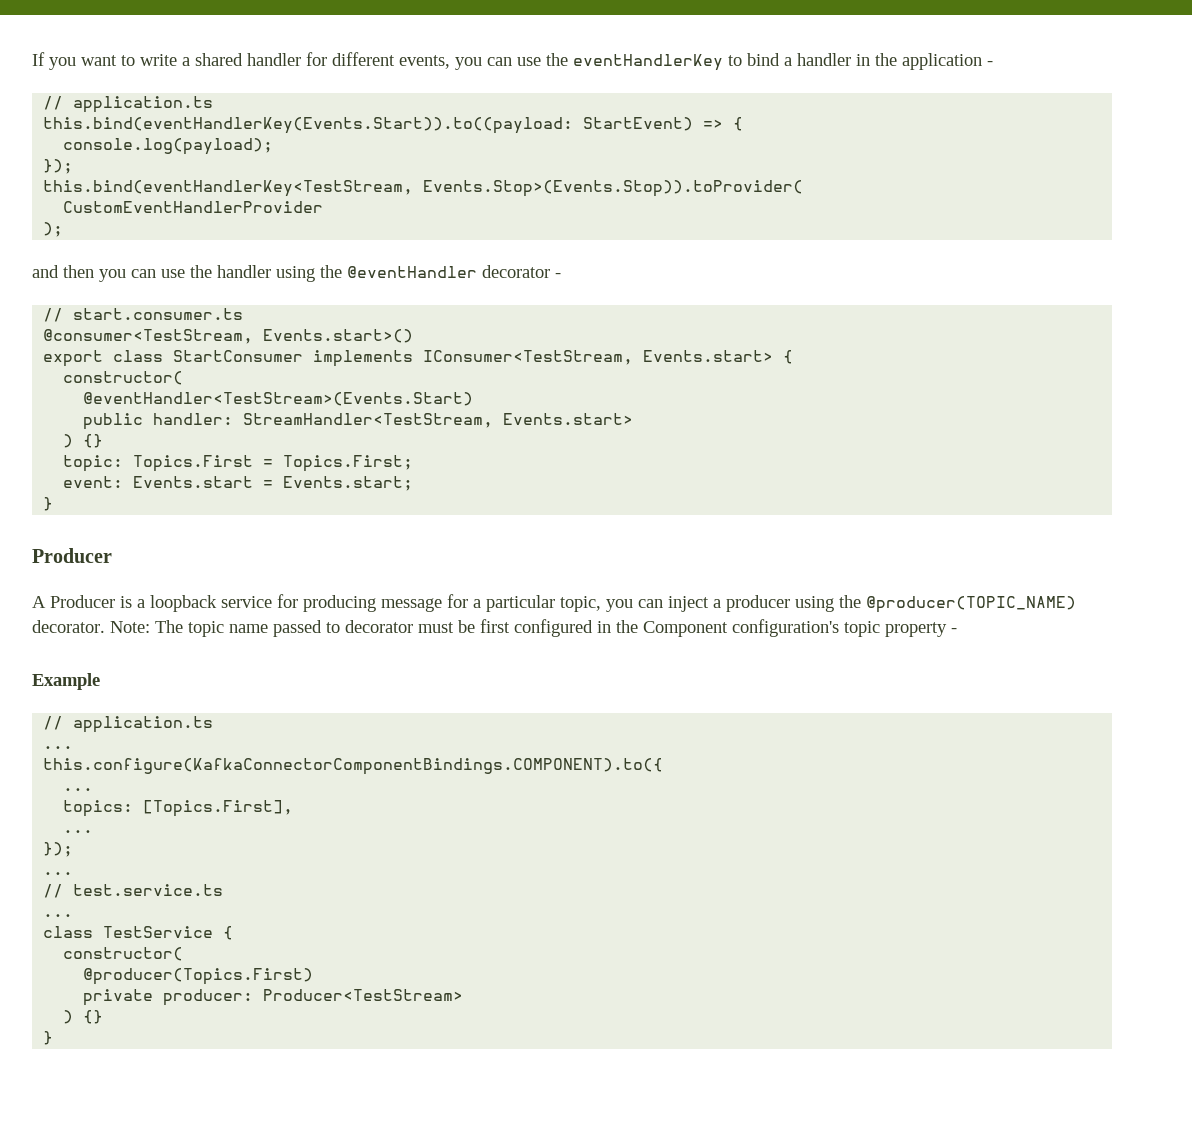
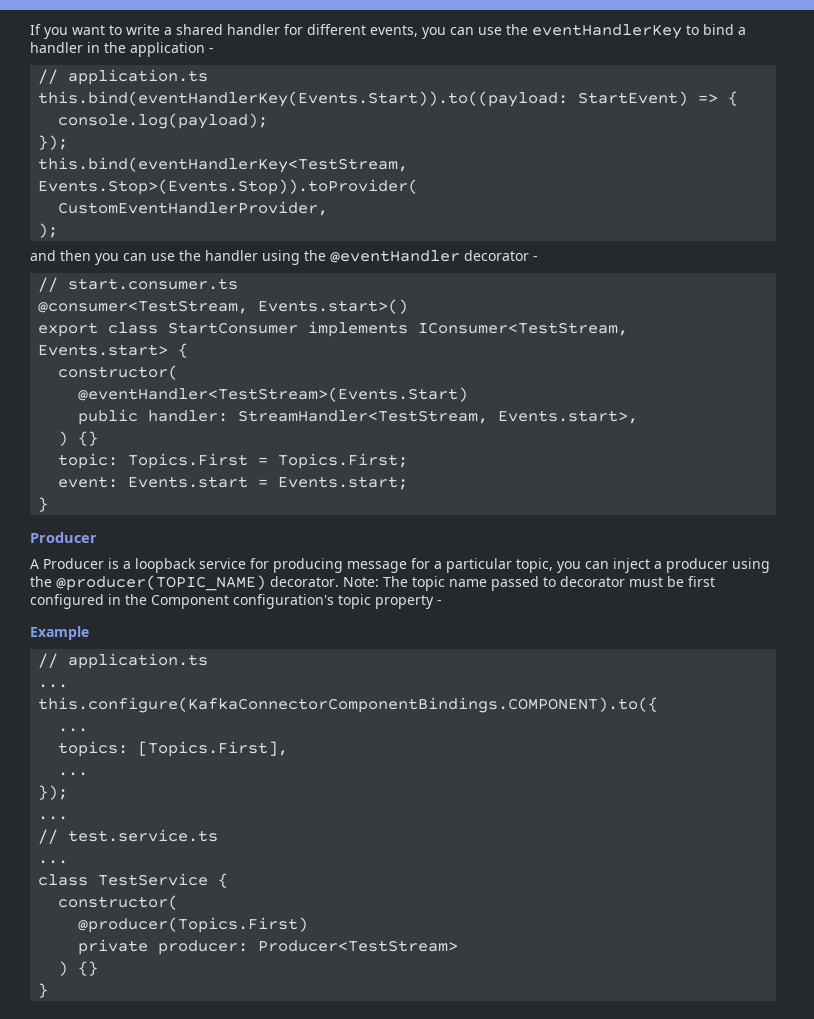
[63,201,324,213] CustomEventHandlerProvider -> [58,201,329,216] CustomEventHandlerProvider,
[503,413,634,425] Events.start> -> [498,410,639,424] Events.start>,

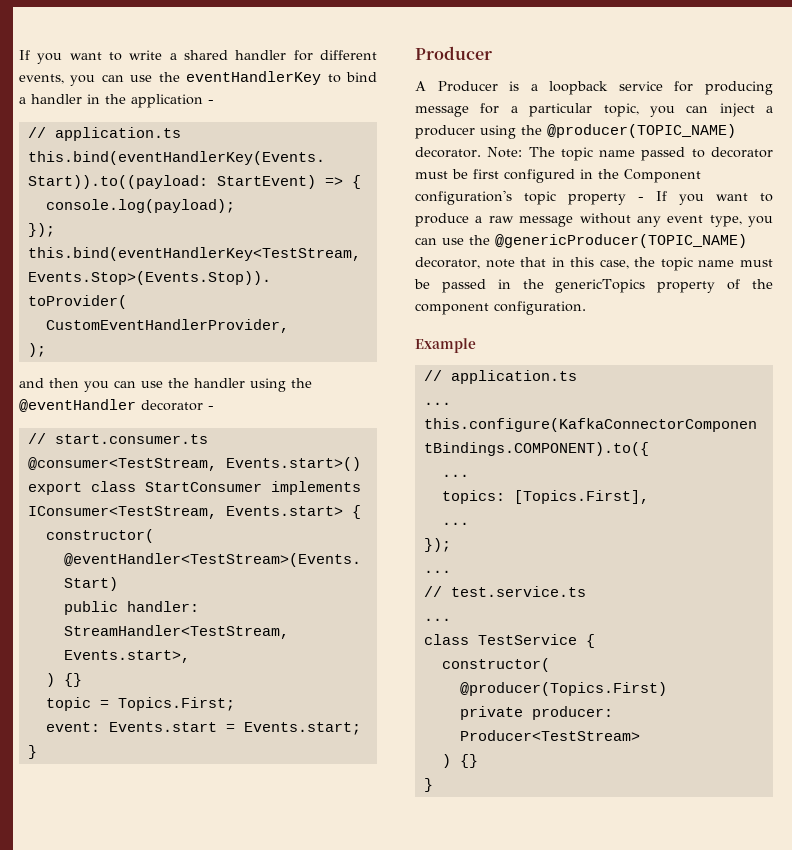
[58,453,249,469] topic: Topics.First -> [45,697,91,711] topic
(442, 602) none -> [656,191,773,205] [415,213,773,227] [415,234,747,248] [415,257,773,271] [414,279,773,293] [415,301,586,315] If you want to produce a raw message without any event type, you can use the @genericProducer(TOPIC_NAME) decorator, note that in this case, the topic name must be passed in the genericTopics property of the component configuration.

